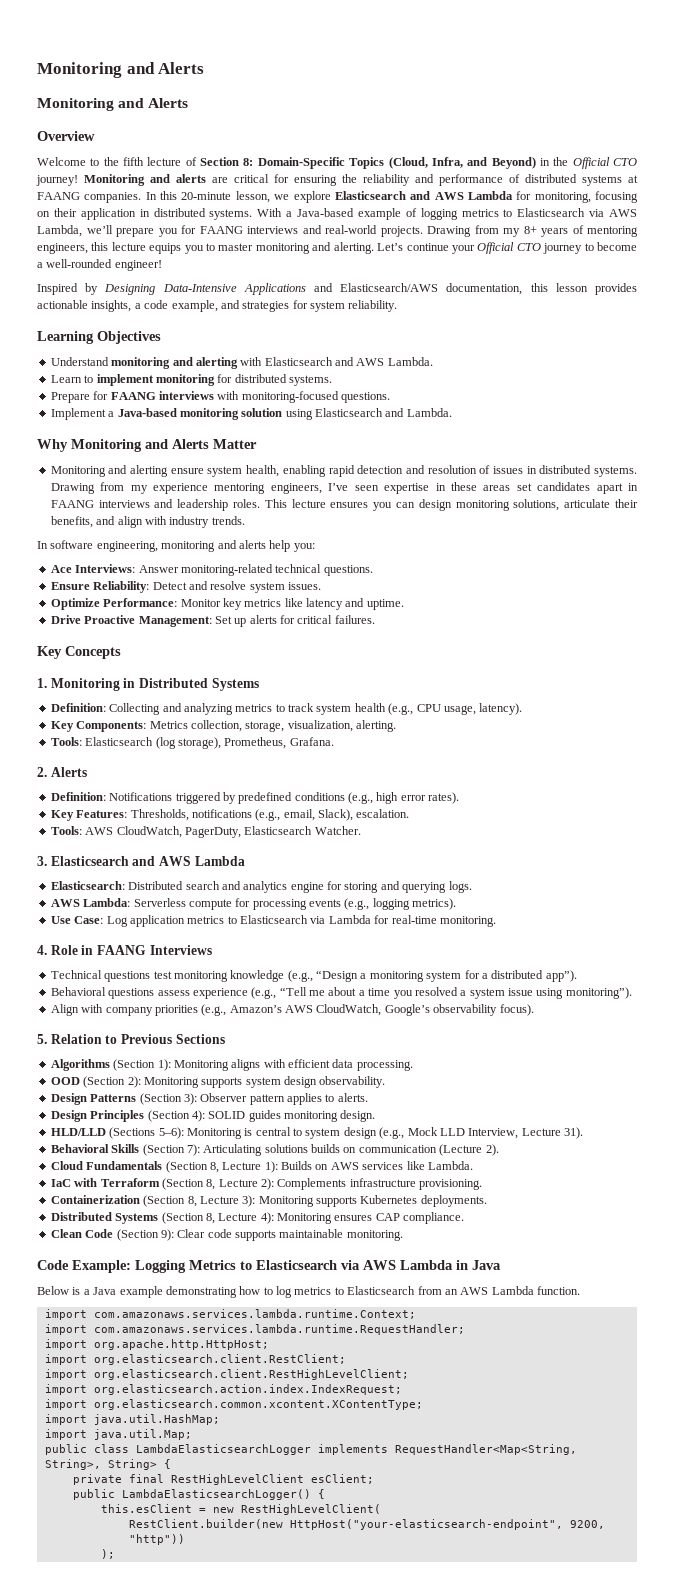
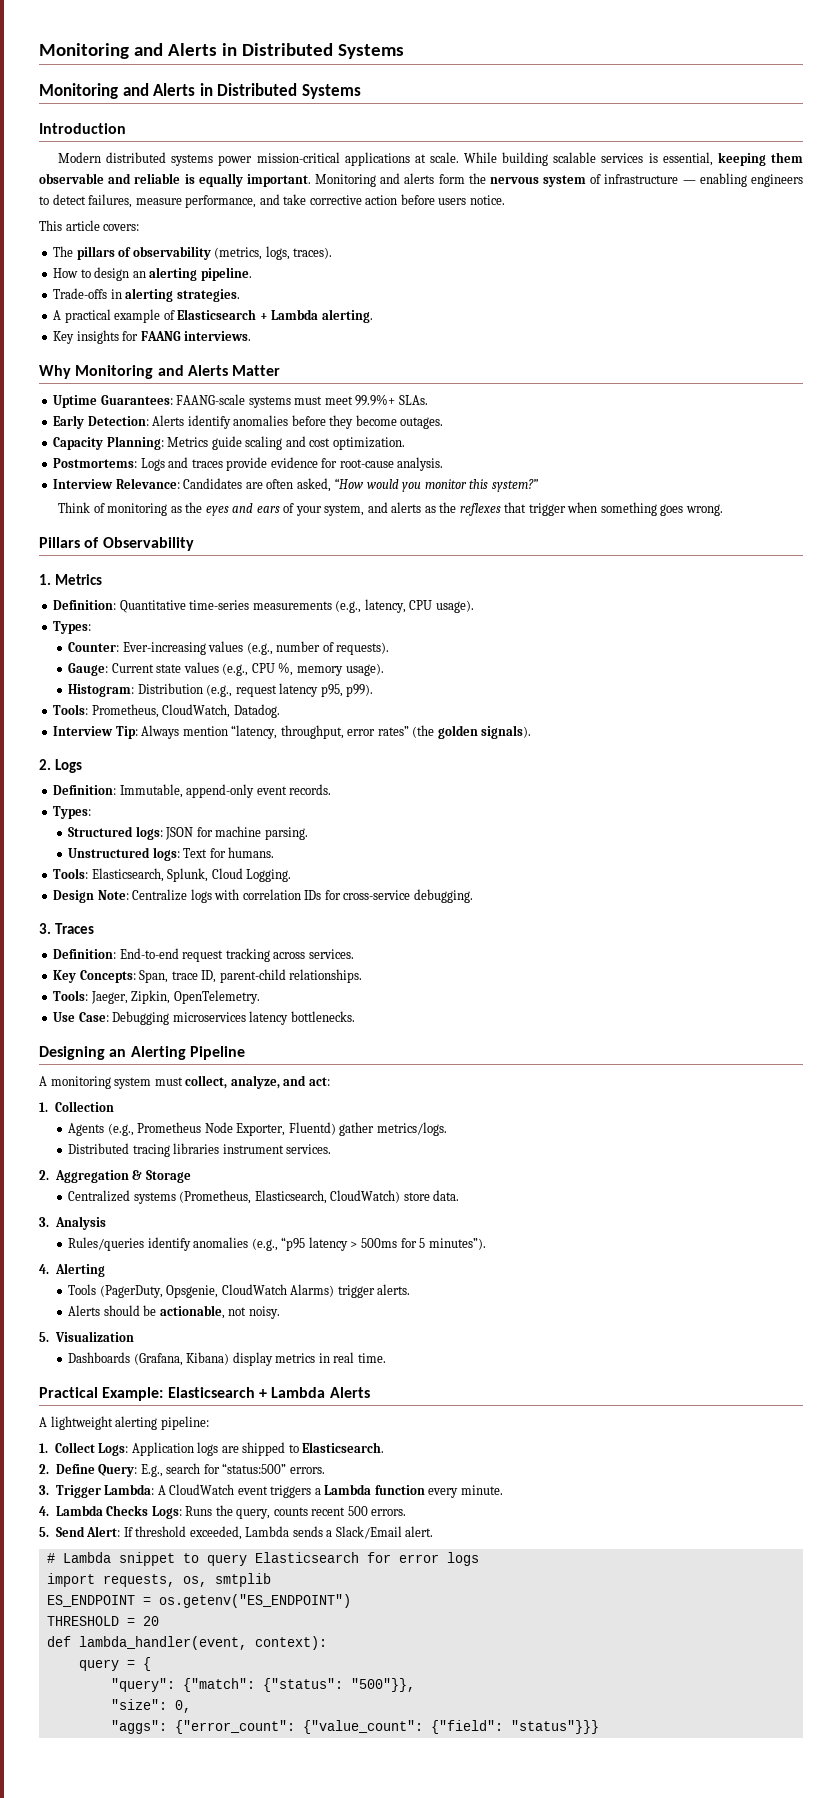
[37,62,205,78] [37,98,189,111] [37,131,95,141] [37,157,638,169] [36,174,638,186] [37,191,638,203] [37,208,637,220] [37,225,638,237] [37,242,638,254] [37,259,162,271] [37,283,637,295] [37,300,398,312] [37,331,161,344] [50,357,433,369] [50,374,332,386] [50,391,390,403] [50,408,452,420] Monitoring and Alerts // Monitoring and Alerts // Overview // Welcome to the fifth lecture of Section 8: Domain-Specific Topics (Cloud, Infra, and Beyond) in the Official CTO journey! Monitoring and alerts are critical for ensuring the reliability and performance of distributed systems at FAANG companies. In this 20-minute lesson, we explore Elasticsearch and AWS Lambda for monitoring, focusing on their application in distributed systems. With a Java-based example of logging metrics to Elasticsearch via AWS Lambda, we’ll prepare you for FAANG interviews and real-world projects. Drawing from my 8+ years of mentoring engineers, this lecture equips you to master monitoring and alerting. Let’s continue your Official CTO journey to become a well-rounded engineer! // Inspired by Designing Data-Intensive Applications and Elasticsearch/AWS documentation, this lesson provides actionable insights, a code example, and strategies for system reliability. // Learning Objectives // Understand monitoring and alerting with Elasticsearch and AWS Lambda. // Learn to implement monitoring for distributed systems. // Prepare for FAANG interviews with monitoring-focused questions. // Implement a Java-based monitoring solution using Elasticsearch and Lambda. -> [39,43,404,59] [39,83,361,99] [39,123,126,134] [58,152,803,166] [39,173,803,187] [39,194,505,208] [39,220,140,231] [53,246,333,260] [53,267,252,281] [53,288,240,302] [53,309,373,323] [53,330,252,344] Monitoring and Alerts in Distributed Systems // Monitoring and Alerts in Distributed Systems // Introduction // Modern distributed systems power mission-critical applications at scale. While building scalable services is essential, keeping them observable and reliable is equally important. Monitoring and alerts form the nervous system of infrastructure — enabling engineers to detect failures, measure performance, and take corrective action before users notice. // This article covers: // The pillars of observability (metrics, logs, traces). // How to design an alerting pipeline. // Trade-offs in alerting strategies. // A practical example of Elasticsearch + Lambda alerting. // Key insights for FAANG interviews.
[50,465,637,477] [50,482,638,494] [50,499,639,511] [50,516,245,528] [37,540,315,552] [50,564,373,576] [50,581,321,593] [50,598,404,610] [50,615,375,627] [37,646,121,659] [37,678,259,691] [50,703,523,715] [50,720,396,732] [50,737,334,749] [37,767,87,777] [50,792,460,804] [50,809,410,821] [50,826,361,838] [37,856,245,866] [50,881,472,893] [50,898,457,910] [50,915,496,927] [37,945,212,955] [50,970,577,982] [50,987,632,999] [50,1004,534,1016] [37,1034,225,1044] [50,1059,413,1071] [50,1076,386,1088] [50,1093,368,1105] [50,1110,376,1122] [50,1127,583,1139] [50,1144,499,1156] [50,1161,473,1173] [50,1178,483,1190] [50,1195,487,1207] [50,1212,465,1224] [50,1229,403,1241] [37,1260,501,1273] [37,1286,580,1298] [44,1309,416,1320] [44,1324,465,1335] [44,1339,269,1350] [44,1354,346,1365] [44,1369,409,1380] [44,1384,402,1395] [44,1399,423,1410] [44,1414,220,1425] [44,1429,192,1440] [44,1444,577,1455] [44,1459,171,1470] [72,1474,374,1485] [72,1489,325,1500] [100,1504,381,1515] [128,1519,605,1530] [128,1534,185,1545] [100,1549,115,1559] Monitoring and alerting ensure system health, enabling rapid detection and resolution of issues in distributed systems. Drawing from my experience mentoring engineers, I’ve seen expertise in these areas set candidates apart in FAANG interviews and leadership roles. This lecture ensures you can design monitoring solutions, articulate their benefits, and align with industry trends. // In software engineering, monitoring and alerts help you: // Ace Interviews: Answer monitoring-related technical questions. // Ensure Reliability: Detect and resolve system issues. // Optimize Performance: Monitor key metrics like latency and uptime. // Drive Proactive Management: Set up alerts for critical failures. // Key Concepts // 1. Monitoring in Distributed Systems // Definition: Collecting and analyzing metrics to track system health (e.g., CPU usage, latency). // Key Components: Metrics collection, storage, visualization, alerting. // Tools: Elasticsearch (log storage), Prometheus, Grafana. // 2. Alerts // Definition: Notifications triggered by predefined conditions (e.g., high error rates). // Key Features: Thresholds, notifications (e.g., email, Slack), escalation. // Tools: AWS CloudWatch, PagerDuty, Elasticsearch Watcher. // 3. Elasticsearch and AWS Lambda // Elasticsearch: Distributed search and analytics engine for storing and querying logs. // AWS Lambda: Serverless compute for processing events (e.g., logging metrics). // Use Case: Log application metrics to Elasticsearch via Lambda for real-time monitoring. // 4. Role in FAANG Interviews // Technical questions test monitoring knowledge (e.g., “Design a monitoring system for a distributed app”). // Behavioral questions assess experience (e.g., “Tell me about a time you resolved a system issue using monitoring”). // Align with company priorities (e.g., Amazon’s AWS CloudWatch, Google’s observability focus). // 5. Relation to Previous Sections // Algorithms (Section 1): Monitoring aligns with efficient data processing. // OOD (Section 2): Monitoring supports system design observability. // Design Patterns (Section 3): Observer pattern applies to alerts. // Design Principles (Section 4): SOLID guides monitoring design. // HLD/LLD (Sections 5–6): Monitoring is central to system design (e.g., Mock LLD Interview, Lecture 31). // Behavioral Skills (Section 7): Articulating solutions builds on communication (Lecture 2). // Cloud Fundamentals (Section 8, Lecture 1): Builds on AWS services like Lambda. // IaC with Terraform (Section 8, Lecture 2): Complements infrastructure provisioning. // Containerization (Section 8, Lecture 3): Monitoring supports Kubernetes deployments. // Distributed Systems (Section 8, Lecture 4): Monitoring ensures CAP compliance. // Clean Code (Section 9): Clear code supports maintainable monitoring. // Code Example: Logging Metrics to Elasticsearch via AWS Lambda in Java // Below is a Java example demonstrating how to log metrics to Elasticsearch from an AWS Lambda function. // import com.amazonaws.services.lambda.runtime.Context; // import com.amazonaws.services.lambda.runtime.RequestHandler; // import org.apache.http.HttpHost; // import org.elasticsearch.client.RestClient; // import org.elasticsearch.client.RestHighLevelClient; // import org.elasticsearch.action.index.IndexRequest; // import org.elasticsearch.common.xcontent.XContentType; // import java.util.HashMap; // import java.util.Map; // public class LambdaElasticsearchLogger implements RequestHandler<Map<String, String>, String> { // private final RestHighLevelClient esClient; // public LambdaElasticsearchLogger() { // this.esClient = new RestHighLevelClient( // RestClient.builder(new HttpHost("your-elasticsearch-endpoint", 9200, "http")) // ); -> [53,394,428,408] [53,415,444,429] [53,436,405,450] [53,457,444,471] [53,478,538,492] [58,502,723,516] [39,537,194,551] [39,574,102,585] [53,599,474,613] [53,621,92,634] [68,641,390,655] [68,662,384,676] [68,683,374,697] [53,704,280,718] [53,725,532,739] [39,759,82,773] [53,784,332,798] [53,806,92,819] [68,826,308,840] [68,847,275,861] [53,868,292,882] [53,889,473,903] [39,923,94,934] [53,948,354,962] [53,969,363,983] [53,990,260,1004] [53,1011,355,1025] [39,1046,245,1060] [39,1075,330,1089] [39,1101,114,1112] [68,1122,447,1136] [68,1143,332,1157] [39,1170,191,1183] [68,1190,460,1204] [39,1216,106,1230] [68,1237,486,1251] [39,1263,105,1277] [68,1284,411,1298] [68,1305,280,1319] [39,1331,134,1342] [68,1352,386,1366] [39,1387,370,1401] [39,1416,209,1430] [39,1442,385,1456] [39,1463,325,1477] [39,1484,503,1498] [39,1505,407,1519] [39,1526,434,1540] [46,1552,479,1566] [46,1573,271,1587] [46,1594,351,1608] [46,1616,159,1626] [46,1636,327,1650] [78,1657,151,1671] [110,1678,415,1692] [110,1699,191,1713] [110,1720,599,1734] Uptime Guarantees: FAANG-scale systems must meet 99.9%+ SLAs. // Early Detection: Alerts identify anomalies before they become outages. // Capacity Planning: Metrics guide scaling and cost optimization. // Postmortems: Logs and traces provide evidence for root-cause analysis. // Interview Relevance: Candidates are often asked, “How would you monitor this system?” // Think of monitoring as the eyes and ears of your system, and alerts as the reflexes that trigger when something goes wrong. // Pillars of Observability // 1. Metrics // Definition: Quantitative time-series measurements (e.g., latency, CPU usage). // Types: // Counter: Ever-increasing values (e.g., number of requests). // Gauge: Current state values (e.g., CPU %, memory usage). // Histogram: Distribution (e.g., request latency p95, p99). // Tools: Prometheus, CloudWatch, Datadog. // Interview Tip: Always mention “latency, throughput, error rates” (the golden signals). // 2. Logs // Definition: Immutable, append-only event records. // Types: // Structured logs: JSON for machine parsing. // Unstructured logs: Text for humans. // Tools: Elasticsearch, Splunk, Cloud Logging. // Design Note: Centralize logs with correlation IDs for cross-service debugging. // 3. Traces // Definition: End-to-end request tracking across services. // Key Concepts: Span, trace ID, parent-child relationships. // Tools: Jaeger, Zipkin, OpenTelemetry. // Use Case: Debugging microservices latency bottlenecks. // Designing an Alerting Pipeline // A monitoring system must collect, analyze, and act: // 1. Collection // Agents (e.g., Prometheus Node Exporter, Fluentd) gather metrics/logs. // Distributed tracing libraries instrument services. // 2. Aggregation & Storage // Centralized systems (Prometheus, Elasticsearch, CloudWatch) store data. // 3. Analysis // Rules/queries identify anomalies (e.g., “p95 latency > 500ms for 5 minutes”). // 4. Alerting // Tools (PagerDuty, Opsgenie, CloudWatch Alarms) trigger alerts. // Alerts should be actionable, not noisy. // 5. Visualization // Dashboards (Grafana, Kibana) display metrics in real time. // Practical Example: Elasticsearch + Lambda Alerts // A lightweight alerting pipeline: // 1. Collect Logs: Application logs are shipped to Elasticsearch. // 2. Define Query: E.g., search for “status:500” errors. // 3. Trigger Lambda: A CloudWatch event triggers a Lambda function every minute. // 4. Lambda Checks Logs: Runs the query, counts recent 500 errors. // 5. Send Alert: If threshold exceeded, Lambda sends a Slack/Email alert. // # Lambda snippet to query Elasticsearch for error logs // import requests, os, smtplib // ES_ENDPOINT = os.getenv("ES_ENDPOINT") // THRESHOLD = 20 // def lambda_handler(event, context): // query = { // "query": {"match": {"status": "500"}}, // "size": 0, // "aggs": {"error_count": {"value_count": {"field": "status"}}}

